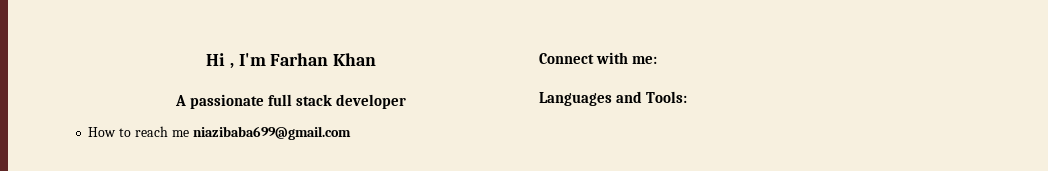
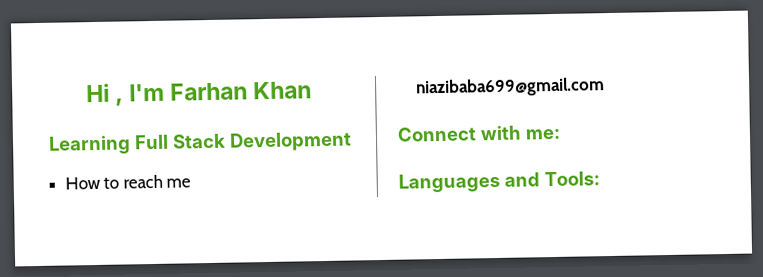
[174,94,407,109] A passionate full stack developer -> [47,131,352,155] Learning Full Stack Development

